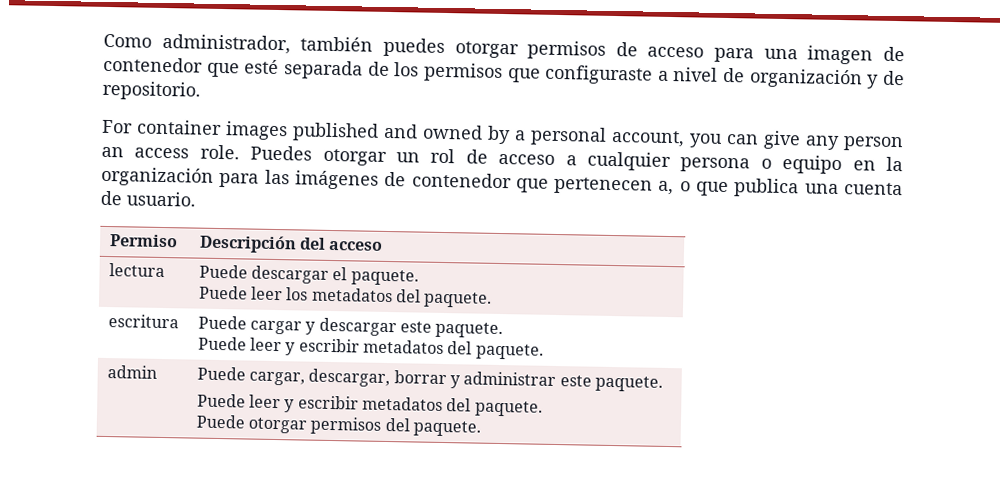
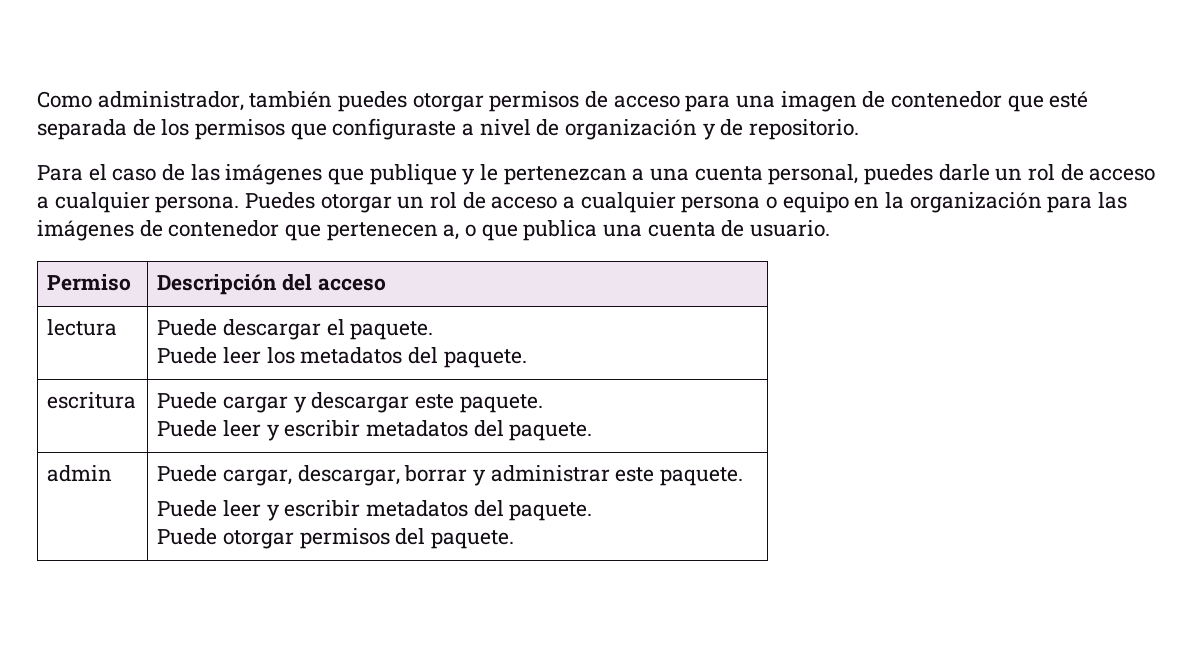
[102,119,904,152] [101,144,240,160] For container images published and owned by a personal account, you can give any person an access role. -> [37,164,1156,185] [37,192,240,213] Para el caso de las imágenes que publique y le pertenezcan a una cuenta personal, puedes darle un rol de acceso a cualquier persona.

